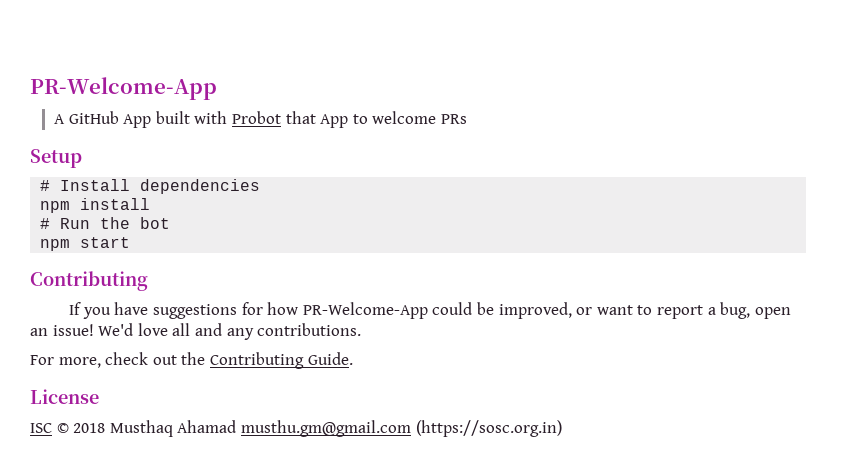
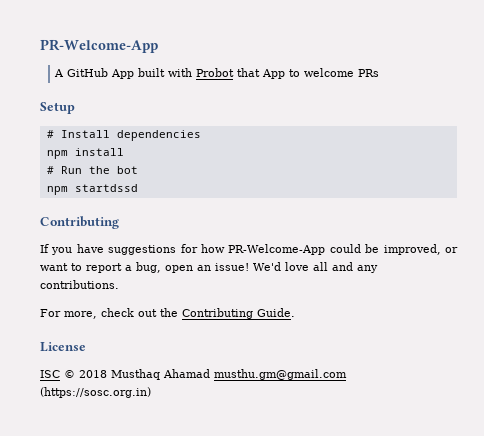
[80,237,131,248] start -> [74,184,138,192] startdssd

